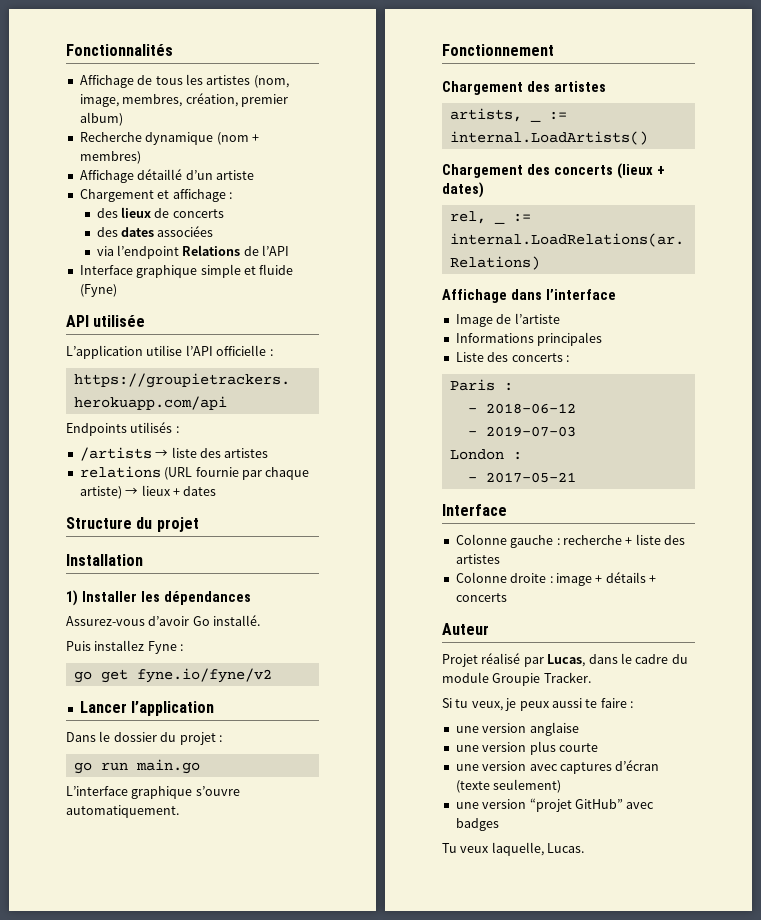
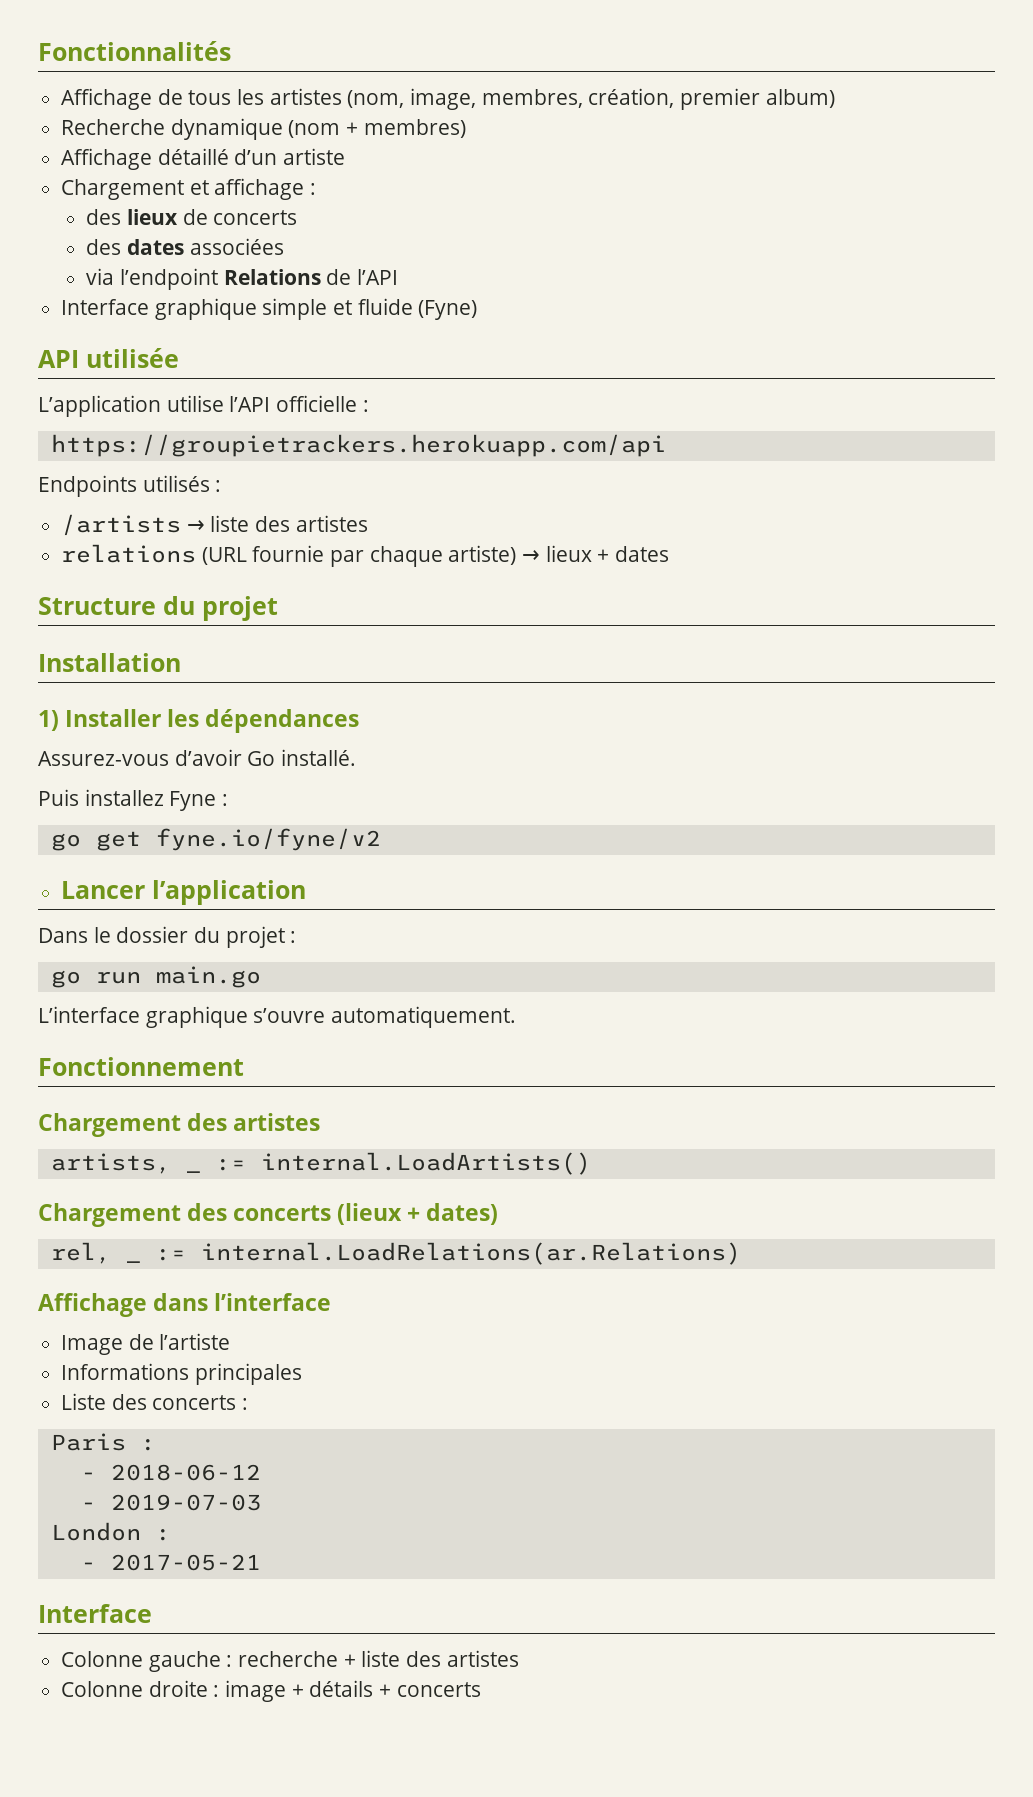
[442,623,489,635] [442,653,688,667] [442,672,591,686] [442,698,633,711] [455,722,579,736] [455,741,598,755] [455,760,660,774] [455,779,562,793] [455,798,655,812] [455,818,499,831] [442,842,585,856] // Auteur // Projet réalisé par Lucas, dans le cadre du module Groupie Tracker. // Si tu veux, je peux aussi te faire : // une version anglaise // une version plus courte // une version avec captures d’écran (texte seulement) // une version “projet GitHub” avec badges // Tu veux laquelle, Lucas. -> (481, 1689) none

